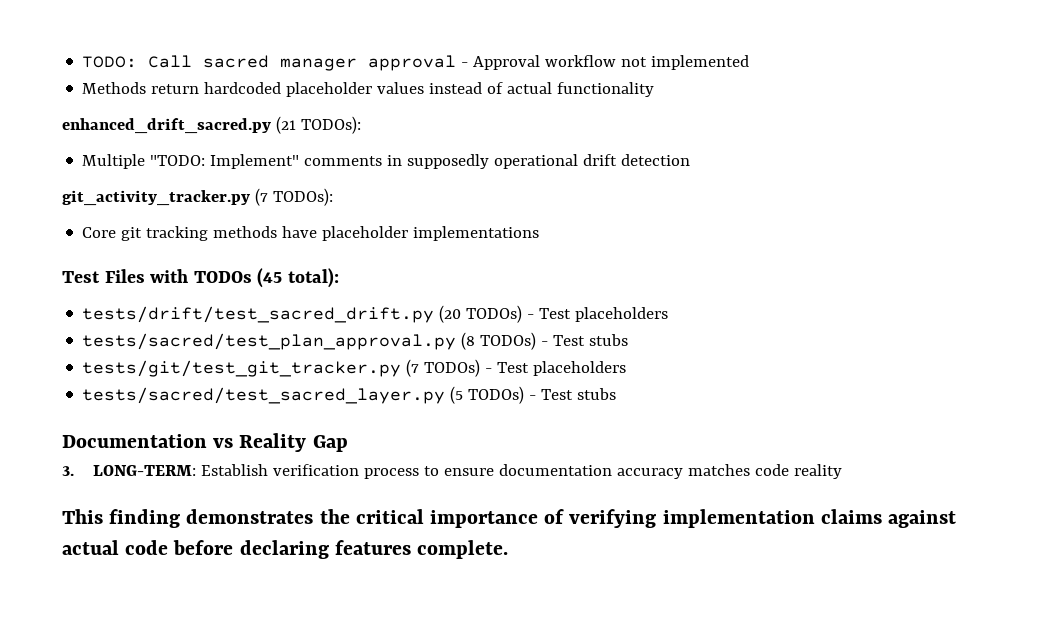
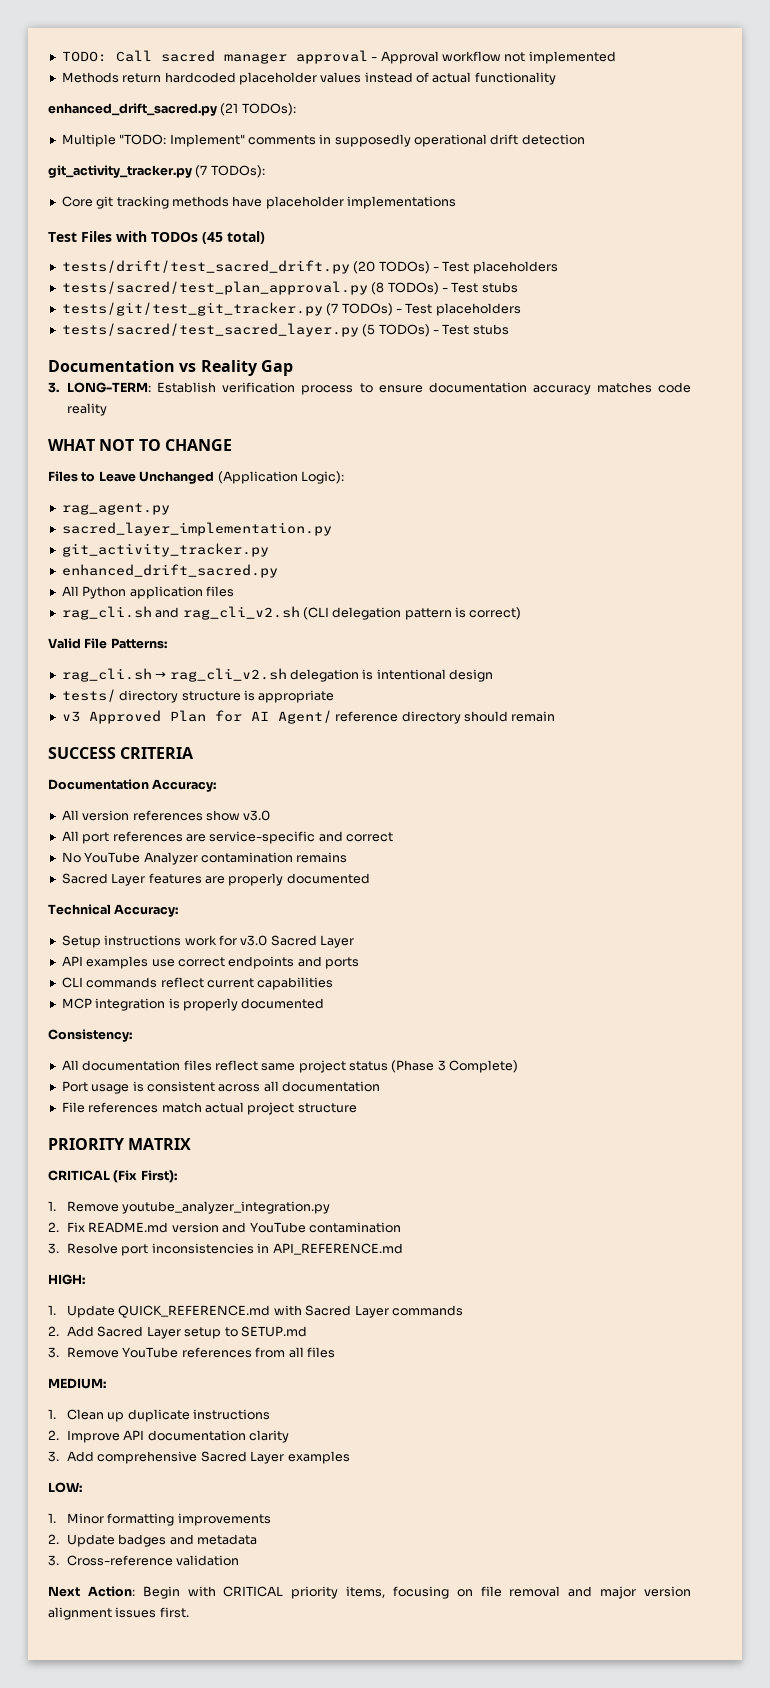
[287,268,339,288] total): -> [227,231,265,244] total)
[62,509,957,528] [62,540,509,559] This finding demonstrates the critical importance of verifying implementation claims against actual code before declaring features complete. -> [48,439,232,451] [48,471,344,484] [61,503,170,515] [61,522,332,536] [61,543,269,557] [61,564,278,578] [61,586,234,599] [61,606,522,620] [48,638,167,649] [61,668,493,682] [61,689,335,703] [61,710,556,724] [48,747,195,759] [48,779,217,792] [61,810,271,821] [61,831,393,844] [61,852,348,865] [61,873,370,886] [48,904,179,917] [61,935,354,948] [61,956,359,969] [61,977,334,990] [61,998,325,1011] [48,1029,132,1042] [61,1060,519,1073] [61,1081,380,1094] [61,1102,357,1115] [48,1138,192,1150] [48,1170,177,1183] [48,1201,331,1214] [48,1222,401,1233] [48,1243,403,1256] [48,1274,85,1285] [48,1305,463,1318] [48,1326,307,1339] [48,1347,335,1358] [48,1378,106,1389] [48,1409,271,1422] [48,1430,290,1443] [48,1451,350,1464] [48,1482,82,1493] [48,1513,271,1526] [48,1534,258,1547] [48,1555,240,1566] [48,1586,691,1599] [48,1607,189,1620] WHAT NOT TO CHANGE // Files to Leave Unchanged (Application Logic): // rag_agent.py // sacred_layer_implementation.py // git_activity_tracker.py // enhanced_drift_sacred.py // All Python application files // rag_cli.sh and rag_cli_v2.sh (CLI delegation pattern is correct) // Valid File Patterns: // rag_cli.sh → rag_cli_v2.sh delegation is intentional design // tests/ directory structure is appropriate // v3 Approved Plan for AI Agent/ reference directory should remain // SUCCESS CRITERIA // Documentation Accuracy: // All version references show v3.0 // All port references are service-specific and correct // No YouTube Analyzer contamination remains // Sacred Layer features are properly documented // Technical Accuracy: // Setup instructions work for v3.0 Sacred Layer // API examples use correct endpoints and ports // CLI commands reflect current capabilities // MCP integration is properly documented // Consistency: // All documentation files reflect same project status (Phase 3 Complete) // Port usage is consistent across all documentation // File references match actual project structure // PRIORITY MATRIX // CRITICAL (Fix First): // 1. Remove youtube_analyzer_integration.py // 2. Fix README.md version and YouTube contamination // 3. Resolve port inconsistencies in API_REFERENCE.md // HIGH: // 1. Update QUICK_REFERENCE.md with Sacred Layer commands // 2. Add Sacred Layer setup to SETUP.md // 3. Remove YouTube references from all files // MEDIUM: // 1. Clean up duplicate instructions // 2. Improve API documentation clarity // 3. Add comprehensive Sacred Layer examples // LOW: // 1. Minor formatting improvements // 2. Update badges and metadata // 3. Cross-reference validation // Next Action: Begin with CRITICAL priority items, focusing on file removal and major version alignment issues first.

